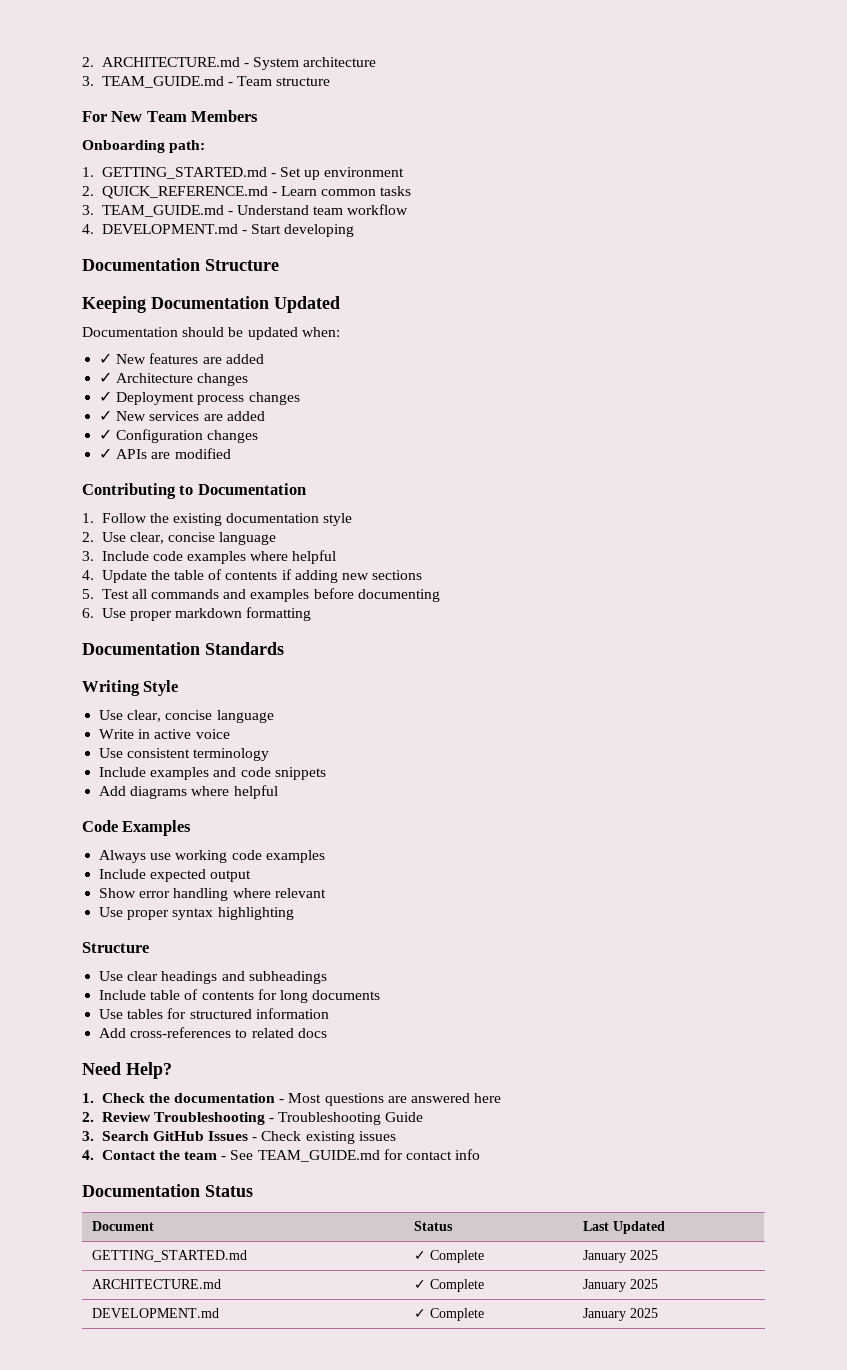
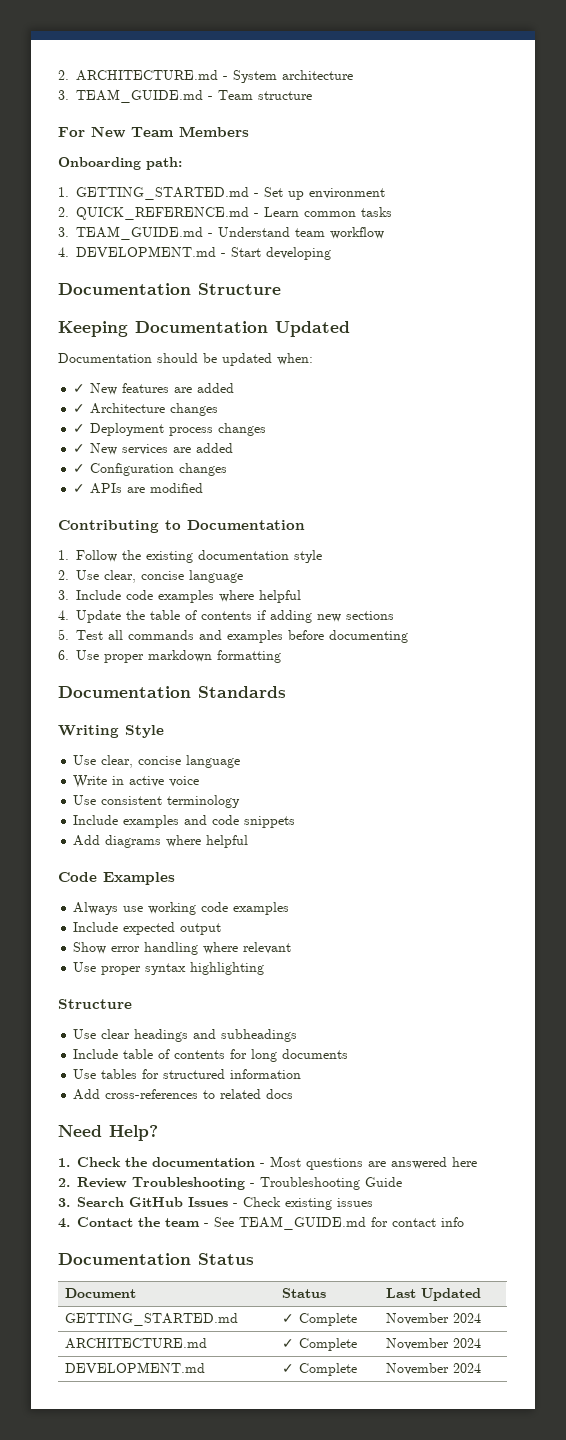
[583,1250,659,1263] January 2025 -> [385,1313,481,1325] November 2024
[583,1279,659,1292] January 2025 -> [385,1338,481,1350] November 2024
[583,1308,659,1321] January 2025 -> [385,1363,481,1375] November 2024

